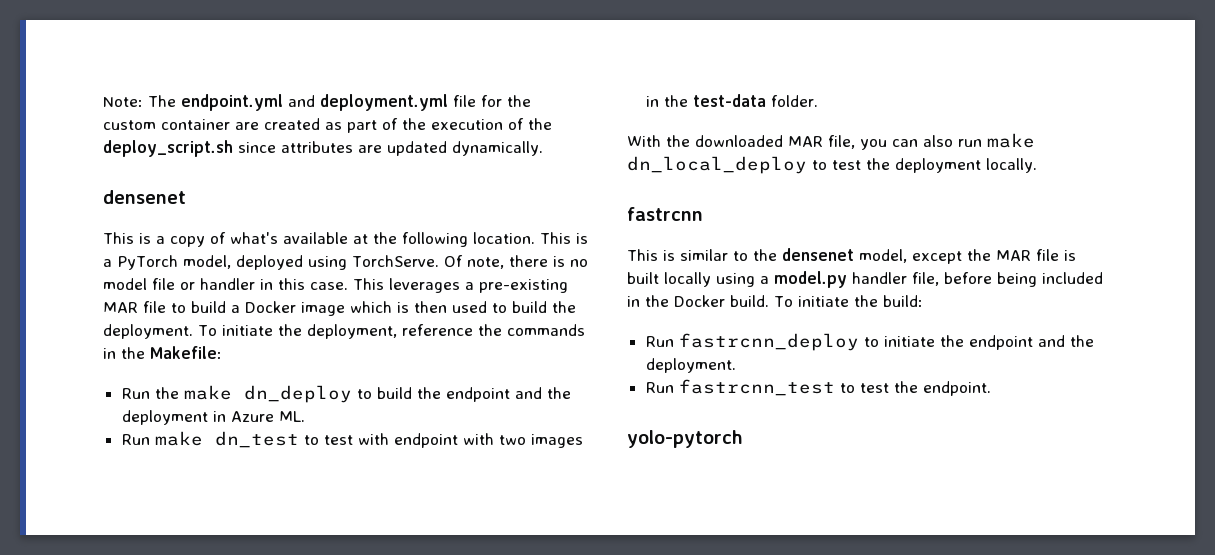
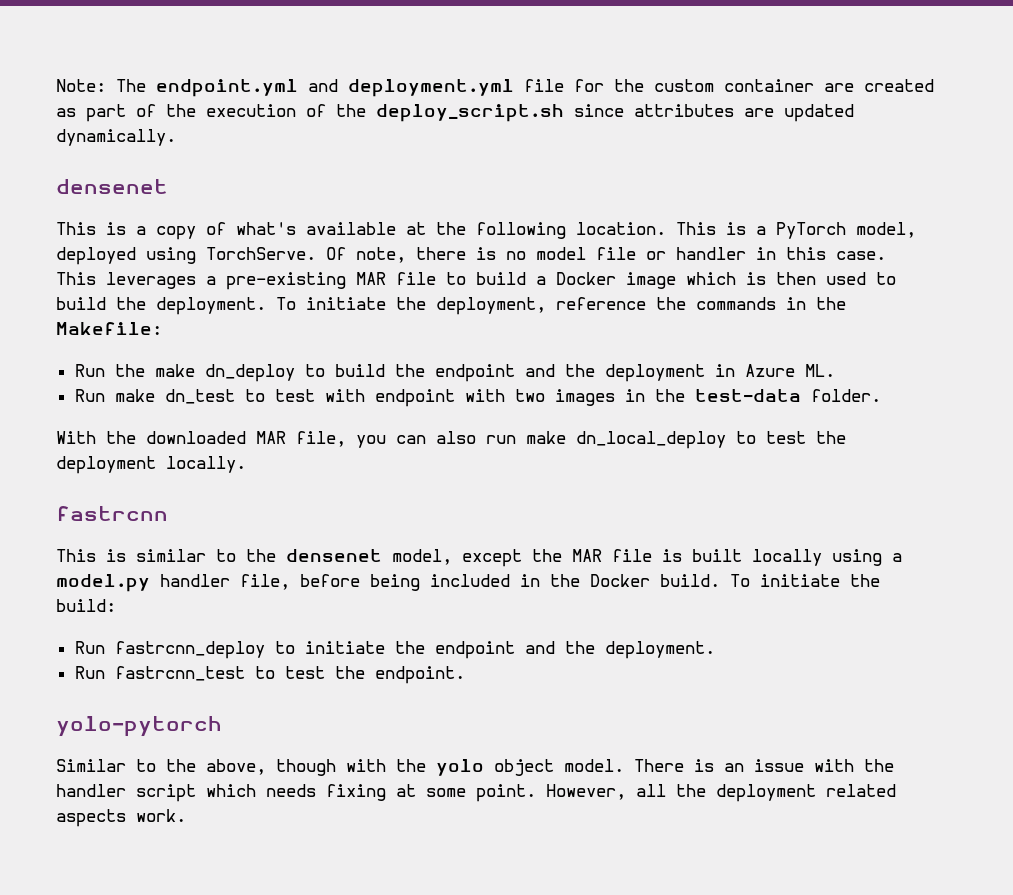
(743, 439) none -> [56,759,894,776] [56,784,896,802] [56,809,186,827] // Similar to the above, though with the yolo object model. There is an issue with the handler script which needs fixing at some point. However, all the deployment related aspects work.

